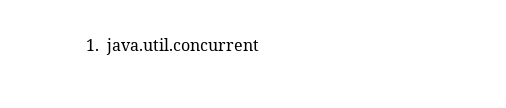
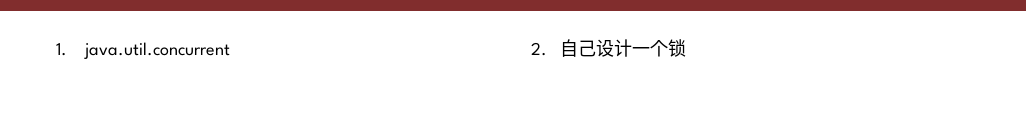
(259, 46) none -> [531,39,687,57] // 2.自己设计一个锁

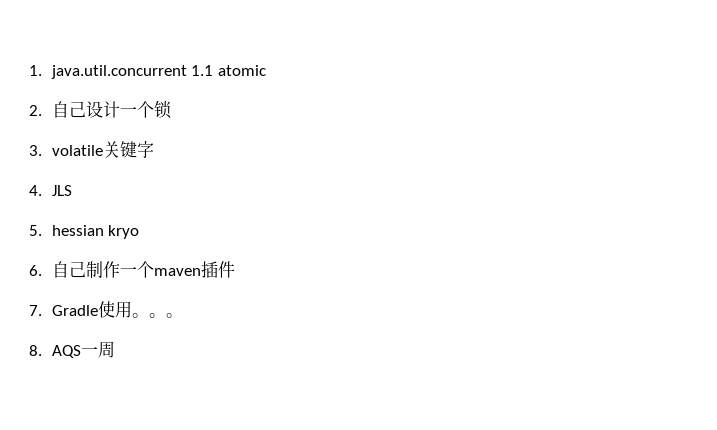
(231, 50) none -> [191,65,267,76] 1.1 atomic
(687, 48) none -> [29,141,154,158] [29,185,72,196] [29,225,140,239] [29,261,235,278] [29,301,183,318] [29,341,115,358] // 3. volatile关键字 // 4. JLS // 5. hessian kryo // 6.自己制作一个maven插件 // 7. Gradle使用。。。 // 8. AQS一周

